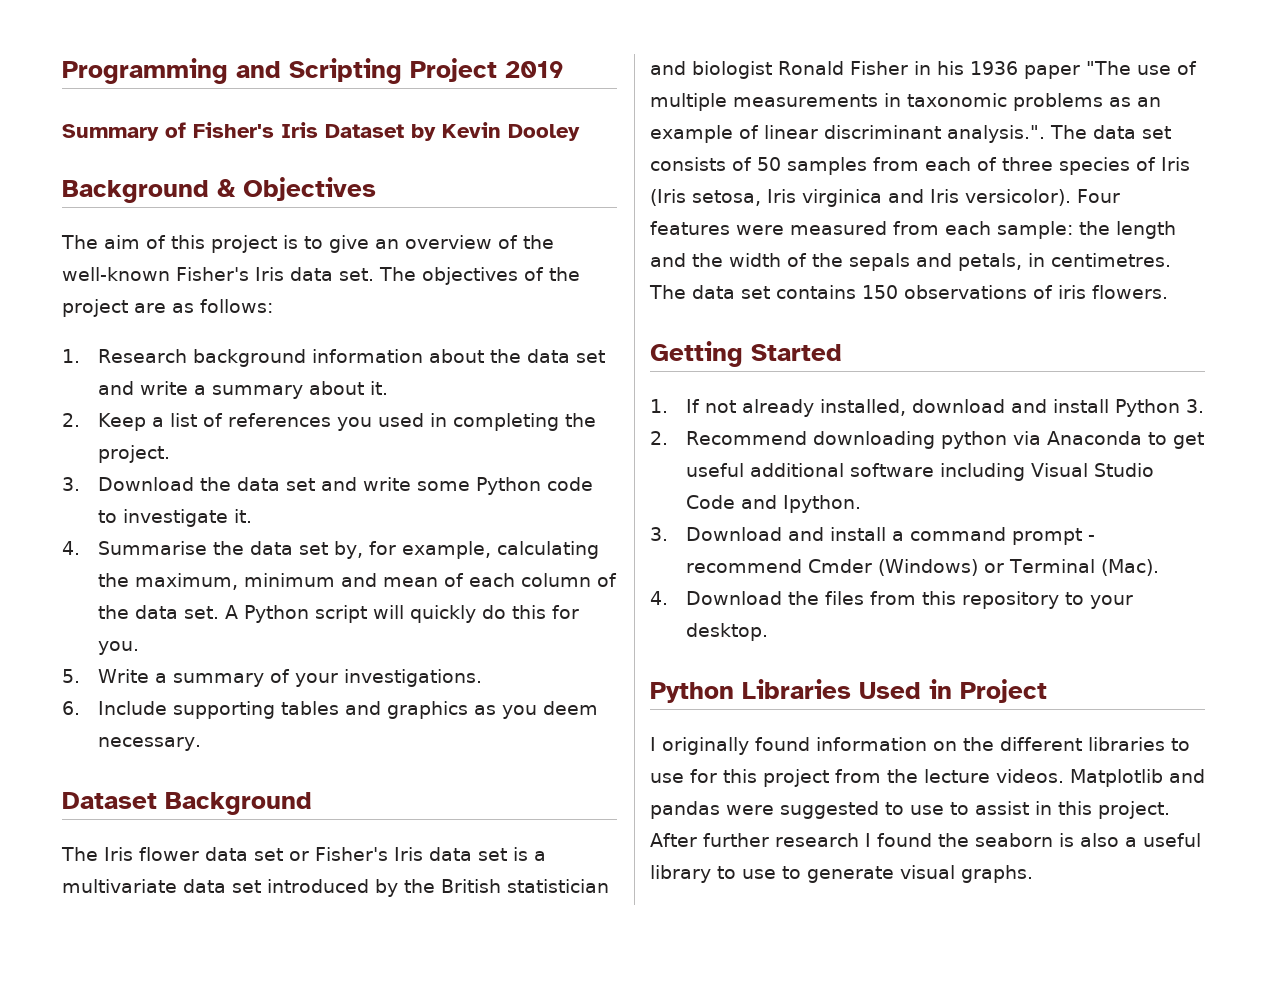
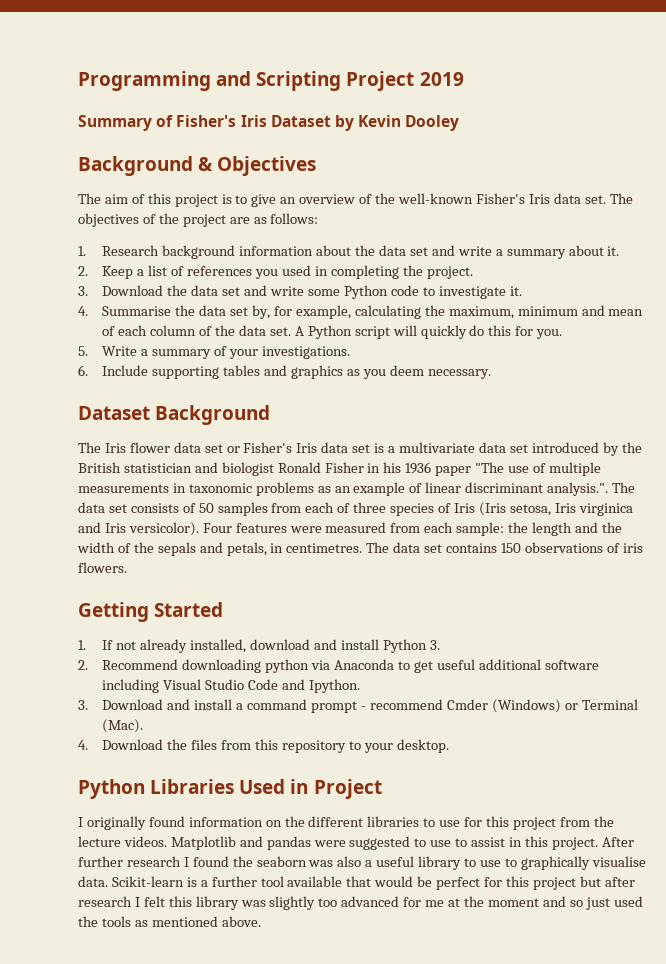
[1058,833,1074,847] is -> [308,860,334,867] was
[807,865,1033,883] generate visual graphs. -> [520,856,646,870] [78,876,635,890] [78,896,643,910] [78,916,261,927] graphically visualise data. Scikit-learn is a further tool available that would be perfect for this project but after research I felt this library was slightly too advanced for me at the moment and so just used the tools as mentioned above.

